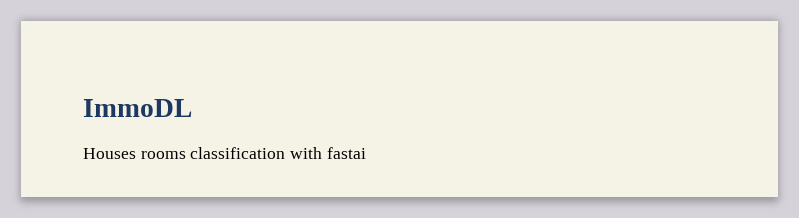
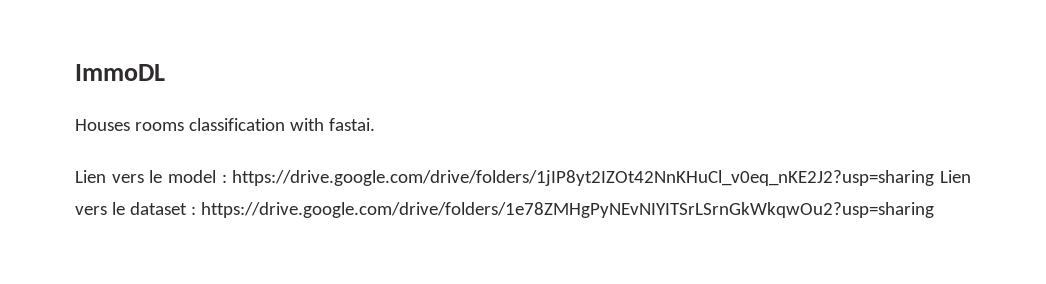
[326,147,366,159] fastai -> [328,118,375,131] [75,170,971,186] [75,202,934,218] fastai. // Lien vers le model : https://drive.google.com/drive/folders/1jIP8yt2IZOt42NnKHuCl_v0eq_nKE2J2?usp=sharing Lien vers le dataset : https://drive.google.com/drive/folders/1e78ZMHgPyNEvNIYITSrLSrnGkWkqwOu2?usp=sharing

